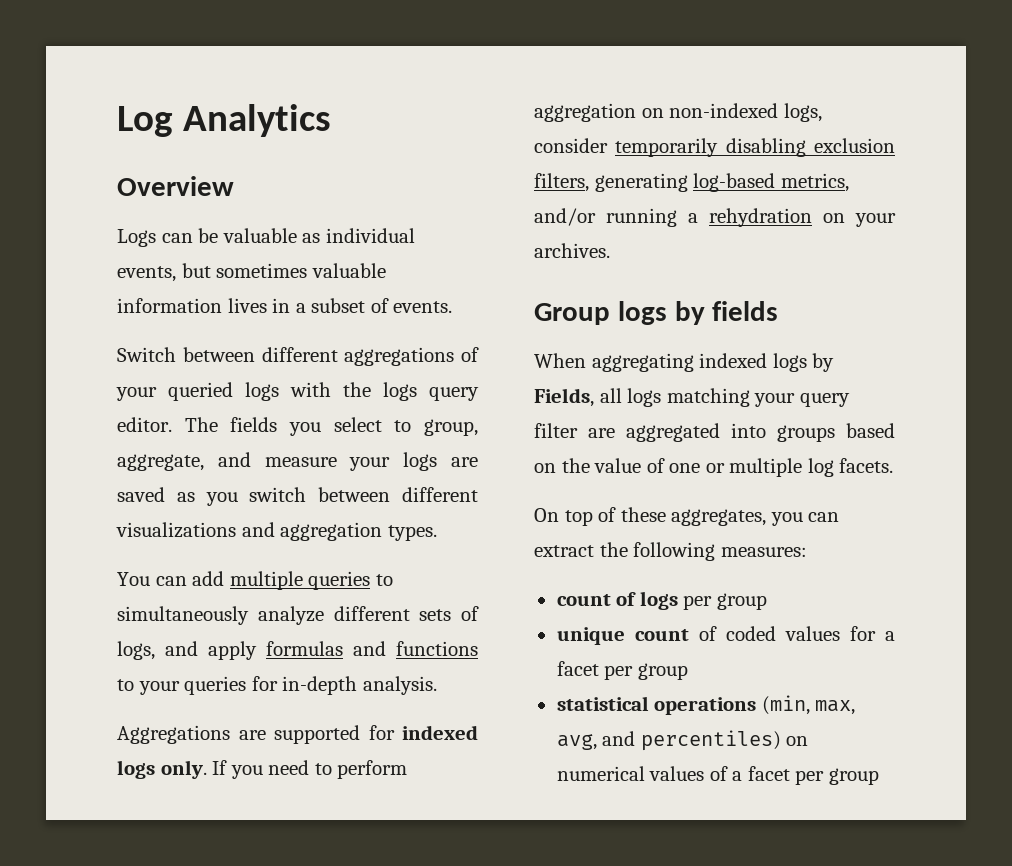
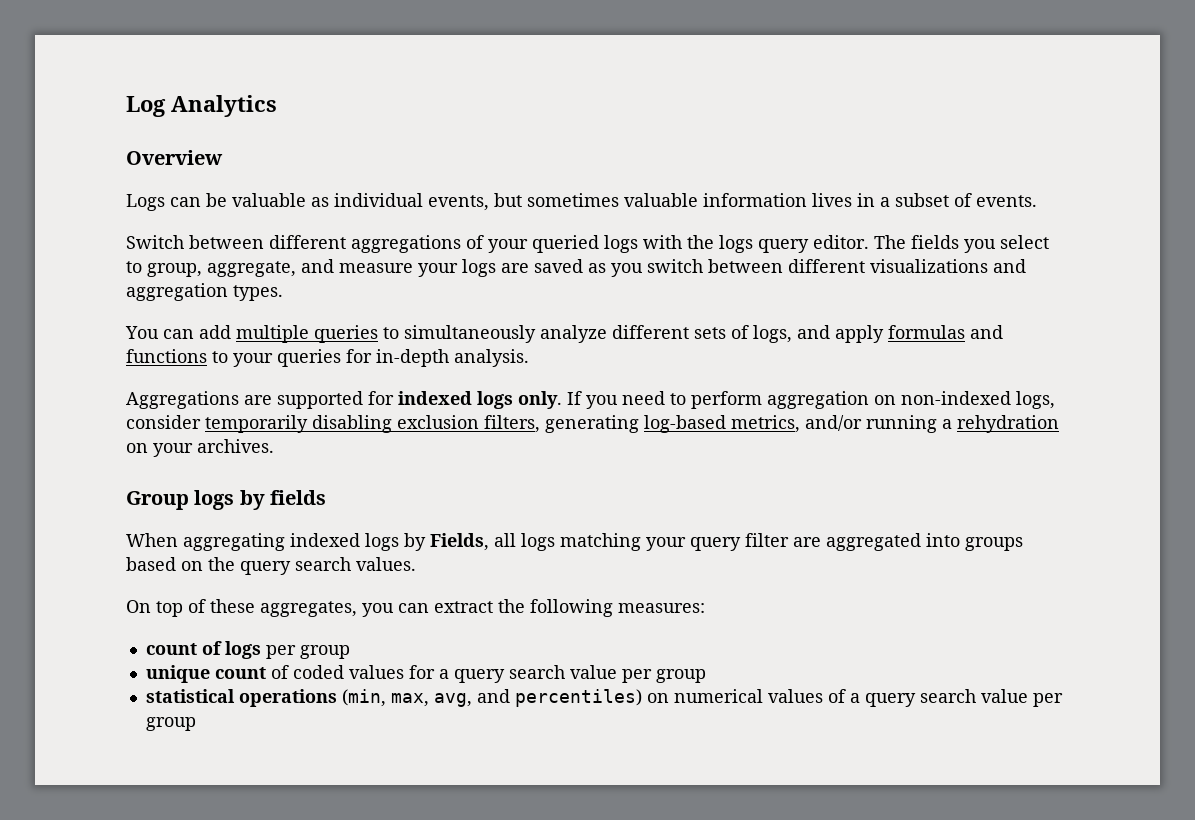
[594,458,894,477] value of one or multiple log facets. -> [240,557,416,575] query search values.
[556,661,599,676] facet -> [453,665,617,683] query search value
[747,766,790,781] facet -> [864,689,1028,707] query search value

